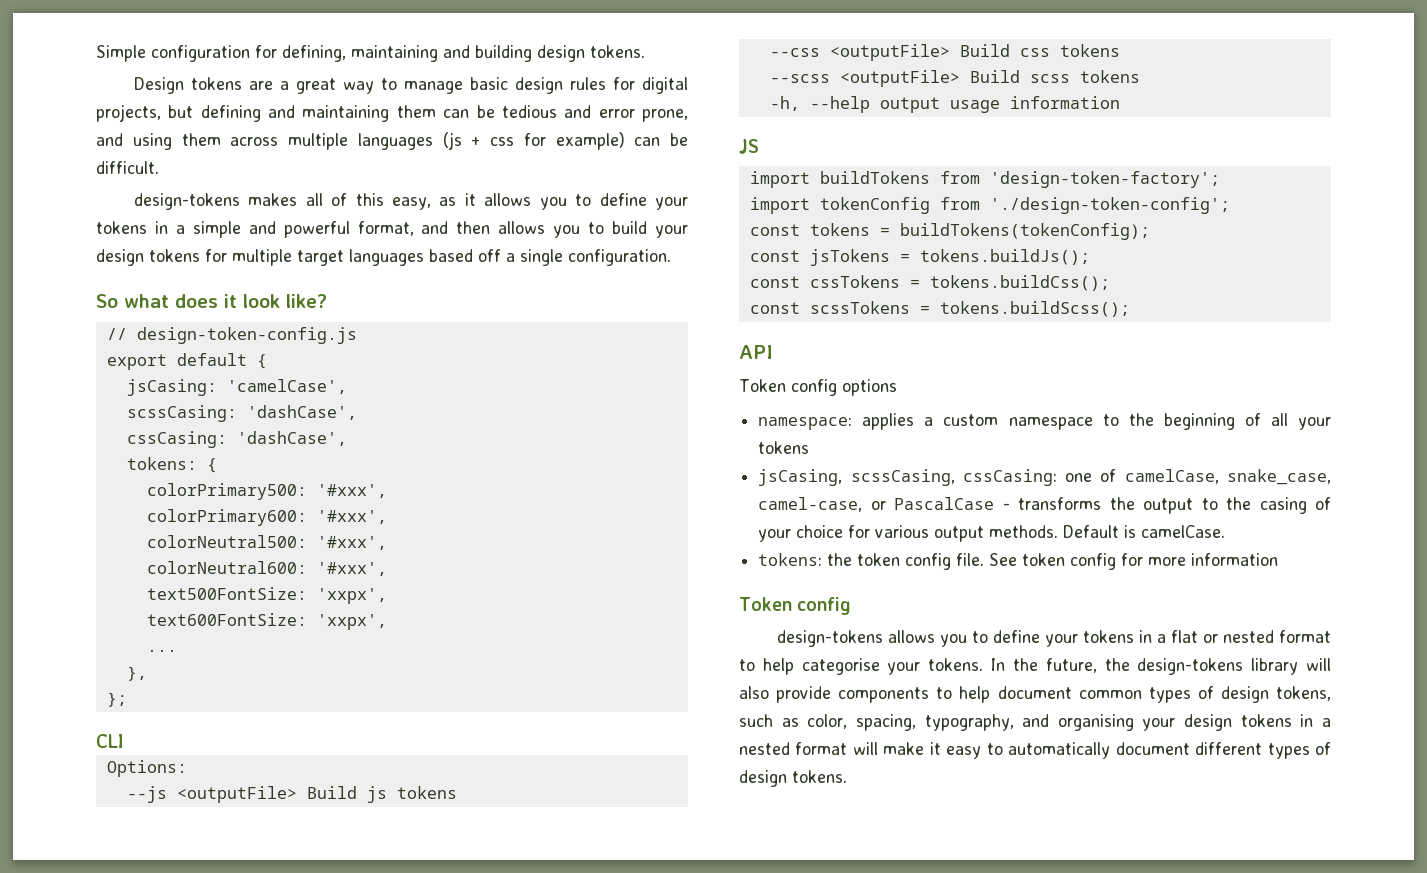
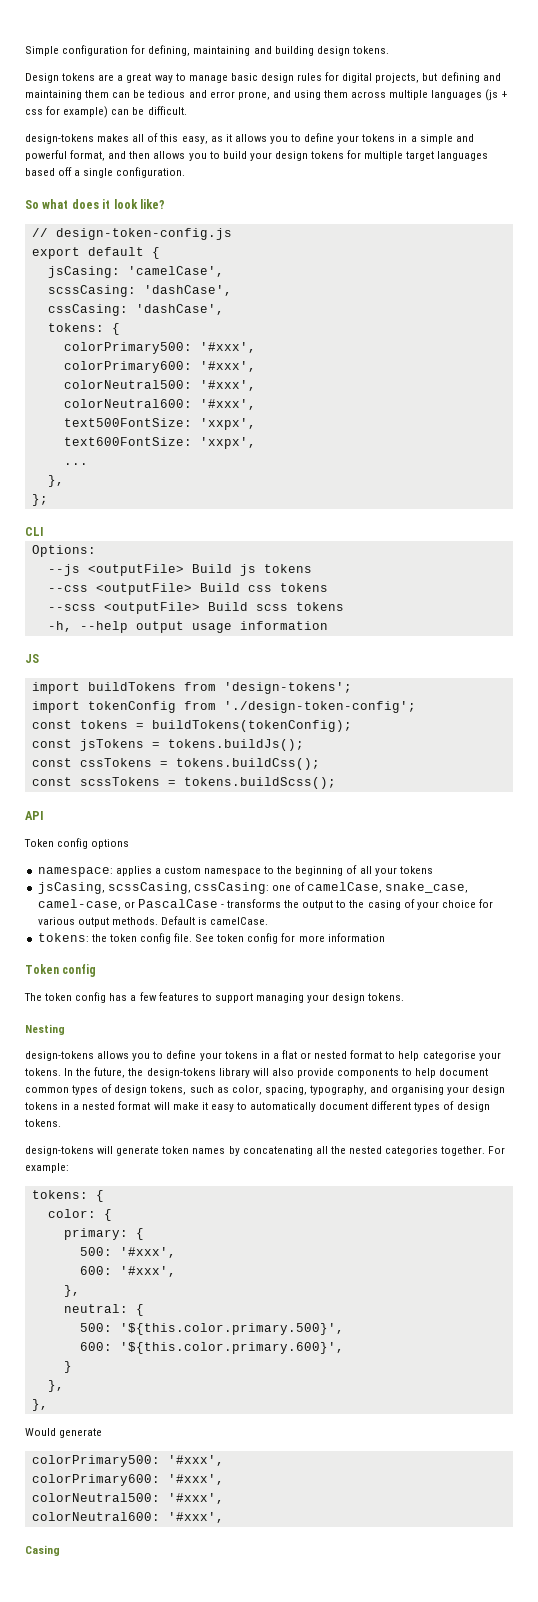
[989,171,1220,188] 'design-token-factory'; -> [223,682,352,694] 'design-tokens';
(852, 606) none -> [24,992,405,1003] [25,1024,65,1035] // The token config has a few features to support managing your design tokens. // Nesting
(847, 776) none -> [25,1146,506,1156] [25,1163,69,1173] [31,1190,104,1202] [47,1209,112,1221] [63,1228,144,1240] [79,1247,176,1258] [79,1266,176,1277] [63,1285,80,1297] [63,1304,144,1316] [79,1323,344,1335] [79,1342,344,1354] [63,1361,72,1373] [47,1380,64,1392] [31,1399,48,1411] [25,1428,103,1438] [31,1455,224,1467] [31,1474,224,1486] [31,1493,224,1504] [31,1512,224,1523] [25,1545,60,1556] // design-tokens will generate token names by concatenating all the nested categories together. For example: // tokens: { // color: { // primary: { // 500: '#xxx', // 600: '#xxx', // }, // neutral: { // 500: '${this.color.primary.500}', // 600: '${this.color.primary.600}', // } // }, // }, // Would generate // colorPrimary500: '#xxx', // colorPrimary600: '#xxx', // colorNeutral500: '#xxx', // colorNeutral600: '#xxx', // Casing

